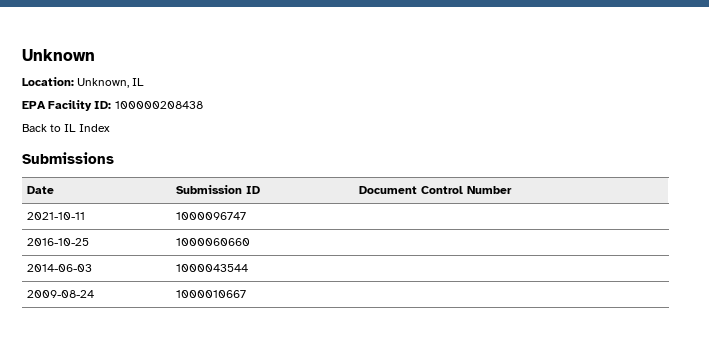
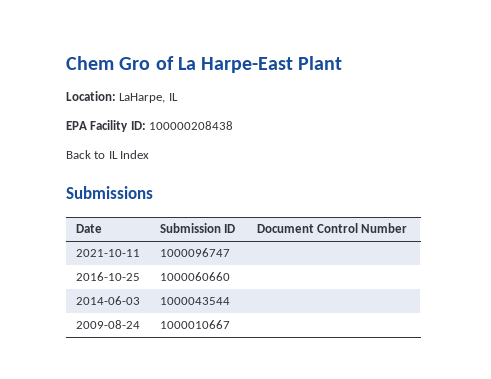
[22,49,95,61] Unknown -> [66,56,343,73] Chem Gro of La Harpe-East Plant
[77,78,130,88] Unknown, -> [119,93,166,103] LaHarpe,

